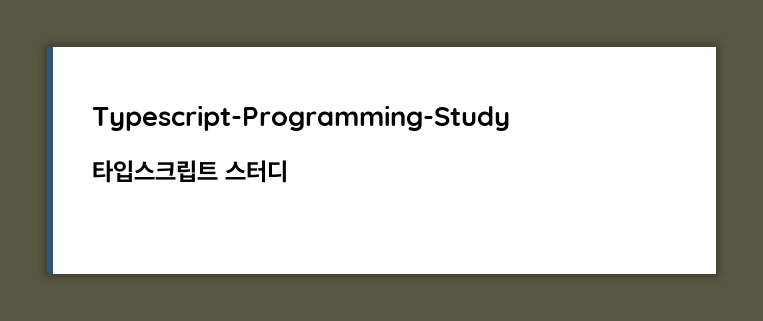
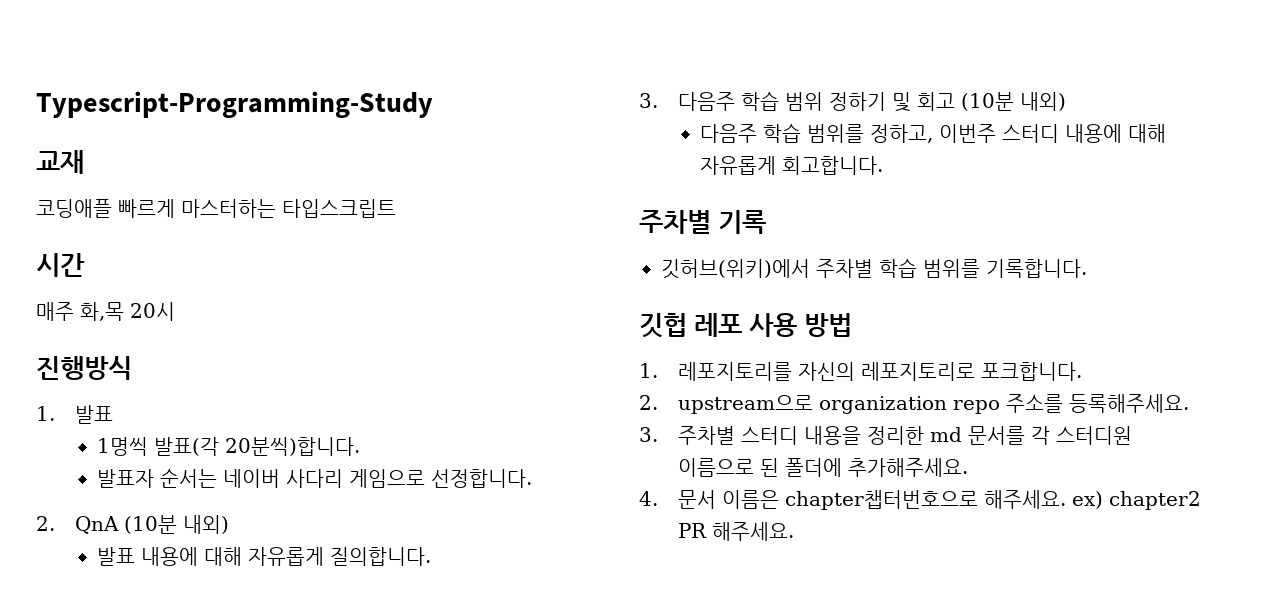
[92,160,288,183] 타입스크립트 스터디 -> [36,150,84,174] [36,199,396,218] [36,253,85,277] [36,302,175,321] [36,356,132,380] [36,405,114,424] [97,437,361,456] [97,468,533,488] [36,515,230,534] [97,547,432,566] [639,91,1067,112] [700,123,1167,143] [700,156,884,175] [639,210,767,234] [661,258,1087,279] [639,313,853,338] [639,362,1083,381] [639,394,1190,414] [639,426,1133,445] [678,458,969,477] [639,490,1202,510] [678,522,795,541] 교재 // 코딩애플 빠르게 마스터하는 타입스크립트 // 시간 // 매주 화,목 20시 // 진행방식 // 1. 발표 // 1명씩 발표(각 20분씩)합니다. // 발표자 순서는 네이버 사다리 게임으로 선정합니다. // 2. QnA (10분 내외) // 발표 내용에 대해 자유롭게 질의합니다. // 3. 다음주 학습 범위 정하기 및 회고 (10분 내외) // 다음주 학습 범위를 정하고, 이번주 스터디 내용에 대해 자유롭게 회고합니다. // 주차별 기록 // 깃허브(위키)에서 주차별 학습 범위를 기록합니다. // 깃헙 레포 사용 방법 // 1. 레포지토리를 자신의 레포지토리로 포크합니다. // 2. upstream으로 organization repo 주소를 등록해주세요. // 3. 주차별 스터디 내용을 정리한 md 문서를 각 스터디원 이름으로 된 폴더에 추가해주세요. // 4. 문서 이름은 chapter챕터번호으로 해주세요. ex) chapter2 PR 해주세요.

